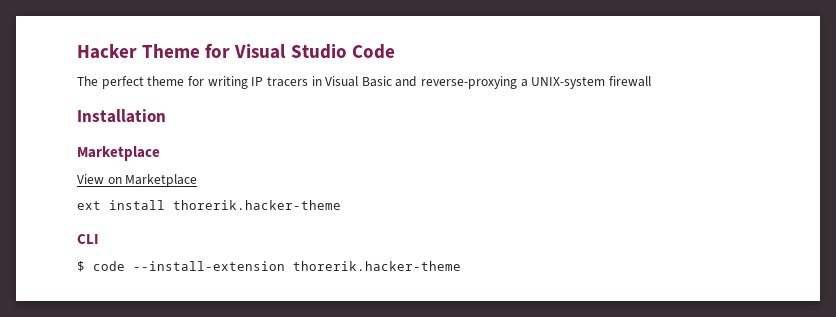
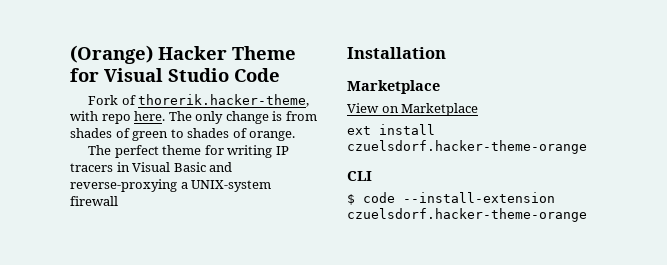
(77, 51) none -> [70,45,153,64] (Orange)
(395, 51) none -> [88,94,310,107] [70,111,317,124] [70,128,296,141] // Fork of thorerik.hacker-theme, with repo here. The only change is from shades of green to shades of orange.
[173,200,341,210] thorerik.hacker-theme -> [347,140,587,154] czuelsdorf.hacker-theme-orange
[293,261,461,271] thorerik.hacker-theme -> [347,208,587,222] czuelsdorf.hacker-theme-orange

